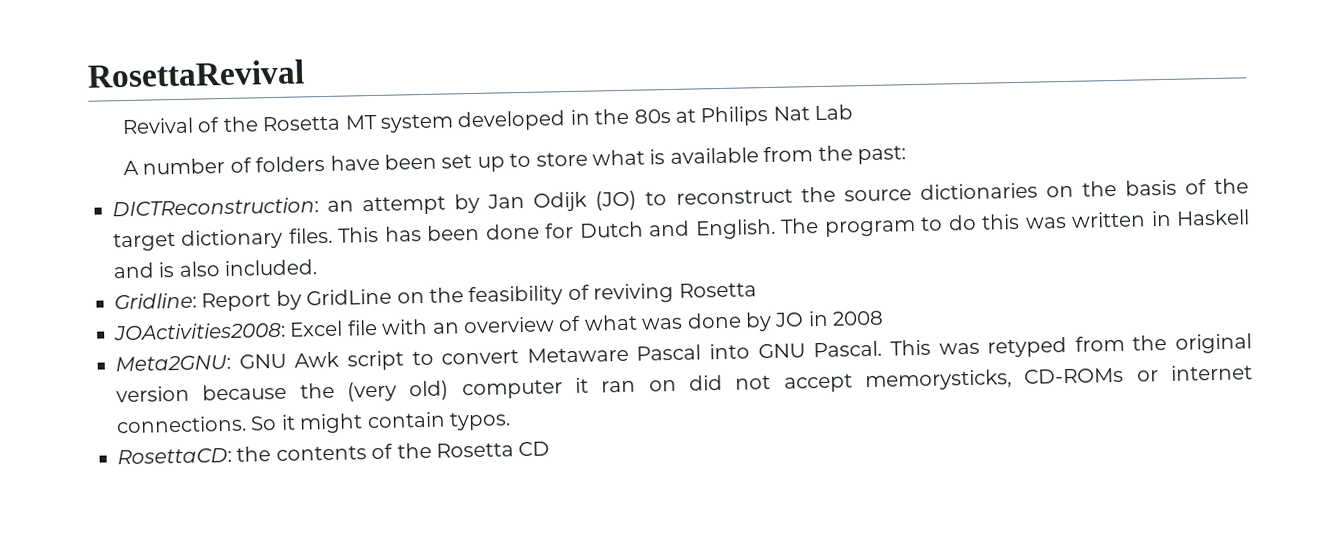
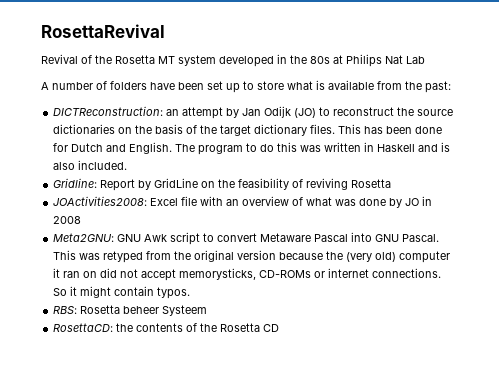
(511, 421) none -> [53,305,208,316] // RBS: Rosetta beheer Systeem

